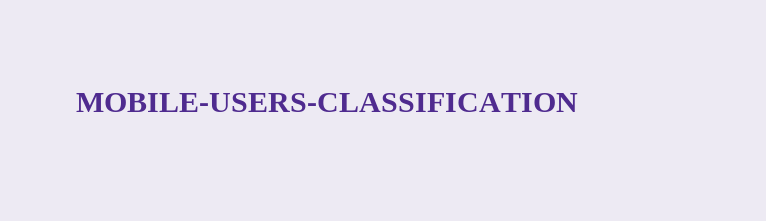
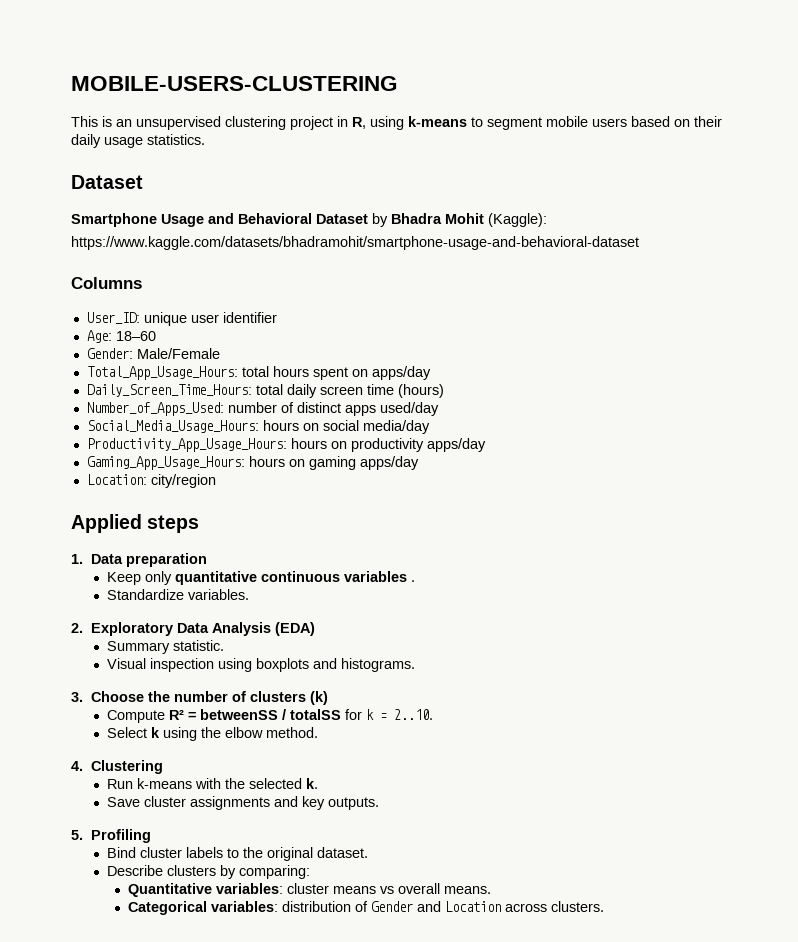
[76,93,578,112] MOBILE-USERS-CLASSIFICATION -> [71,76,398,91] [71,116,722,130] [71,134,205,148] [71,175,143,189] [71,213,547,227] [71,236,639,250] [71,277,142,289] [86,312,277,326] [86,330,156,343] [86,348,220,359] [86,366,431,380] [86,384,444,398] [86,402,439,416] [86,420,430,434] [86,438,486,452] [86,456,419,470] [86,474,216,488] [71,514,200,533] [71,553,208,567] [107,571,416,585] [107,589,250,600] [71,622,316,636] [107,640,225,654] [107,658,416,672] [71,691,329,705] [107,709,434,723] [107,727,319,741] [71,760,164,774] [107,778,319,789] [107,796,380,810] [71,829,152,843] [107,847,369,861] [107,865,311,879] [127,883,491,897] [127,901,604,915] MOBILE-USERS-CLUSTERING // This is an unsupervised clustering project in R, using k-means to segment mobile users based on their daily usage statistics. // Dataset // Smartphone Usage and Behavioral Dataset by Bhadra Mohit (Kaggle): // https://www.kaggle.com/datasets/bhadramohit/smartphone-usage-and-behavioral-dataset // Columns // User_ID: unique user identifier // Age: 18–60 // Gender: Male/Female // Total_App_Usage_Hours: total hours spent on apps/day // Daily_Screen_Time_Hours: total daily screen time (hours) // Number_of_Apps_Used: number of distinct apps used/day // Social_Media_Usage_Hours: hours on social media/day // Productivity_App_Usage_Hours: hours on productivity apps/day // Gaming_App_Usage_Hours: hours on gaming apps/day // Location: city/region // Applied steps // 1. Data preparation // Keep only quantitative continuous variables . // Standardize variables. // 2. Exploratory Data Analysis (EDA) // Summary statistic. // Visual inspection using boxplots and histograms. // 3. Choose the number of clusters (k) // Compute R² = betweenSS / totalSS for k = 2..10. // Select k using the elbow method. // 4. Clustering // Run k-means with the selected k. // Save cluster assignments and key outputs. // 5. Profiling // Bind cluster labels to the original dataset. // Describe clusters by comparing: // Quantitative variables: cluster means vs overall means. // Categorical variables: distribution of Gender and Location across clusters.

